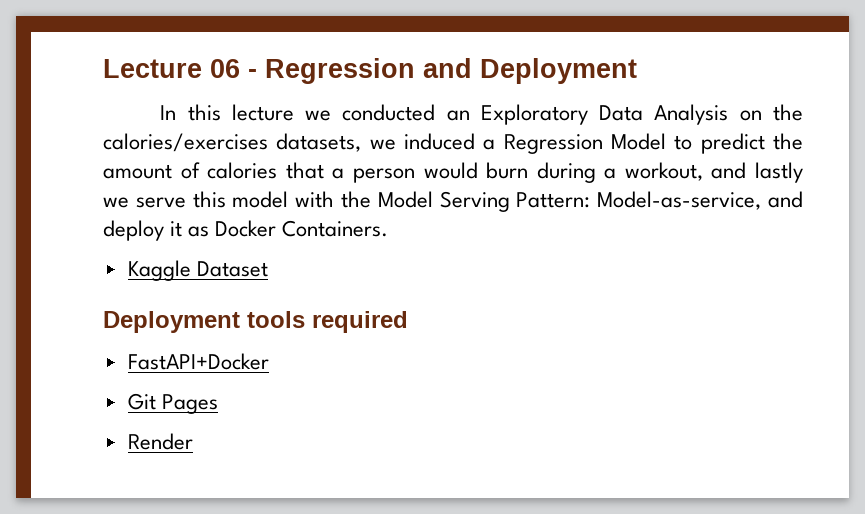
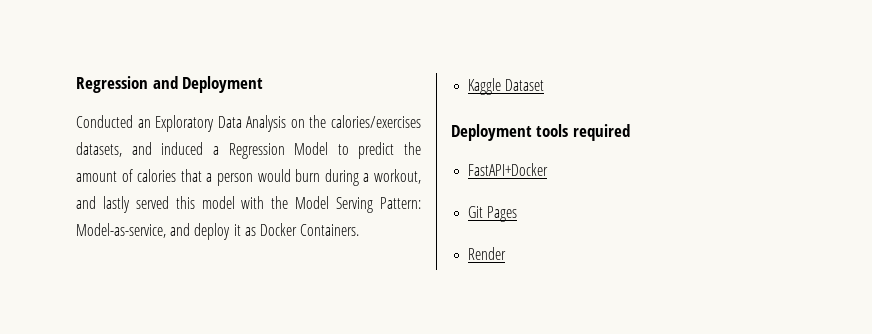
[103,59,257,78] Lecture 06 - -> (76, 84) none
[160,104,436,121] In this lecture we conducted -> [76,115,133,128] Conducted
[369,139,396,150] we -> [131,142,152,155] and
[103,197,186,208] we serve -> [135,196,169,209] served

